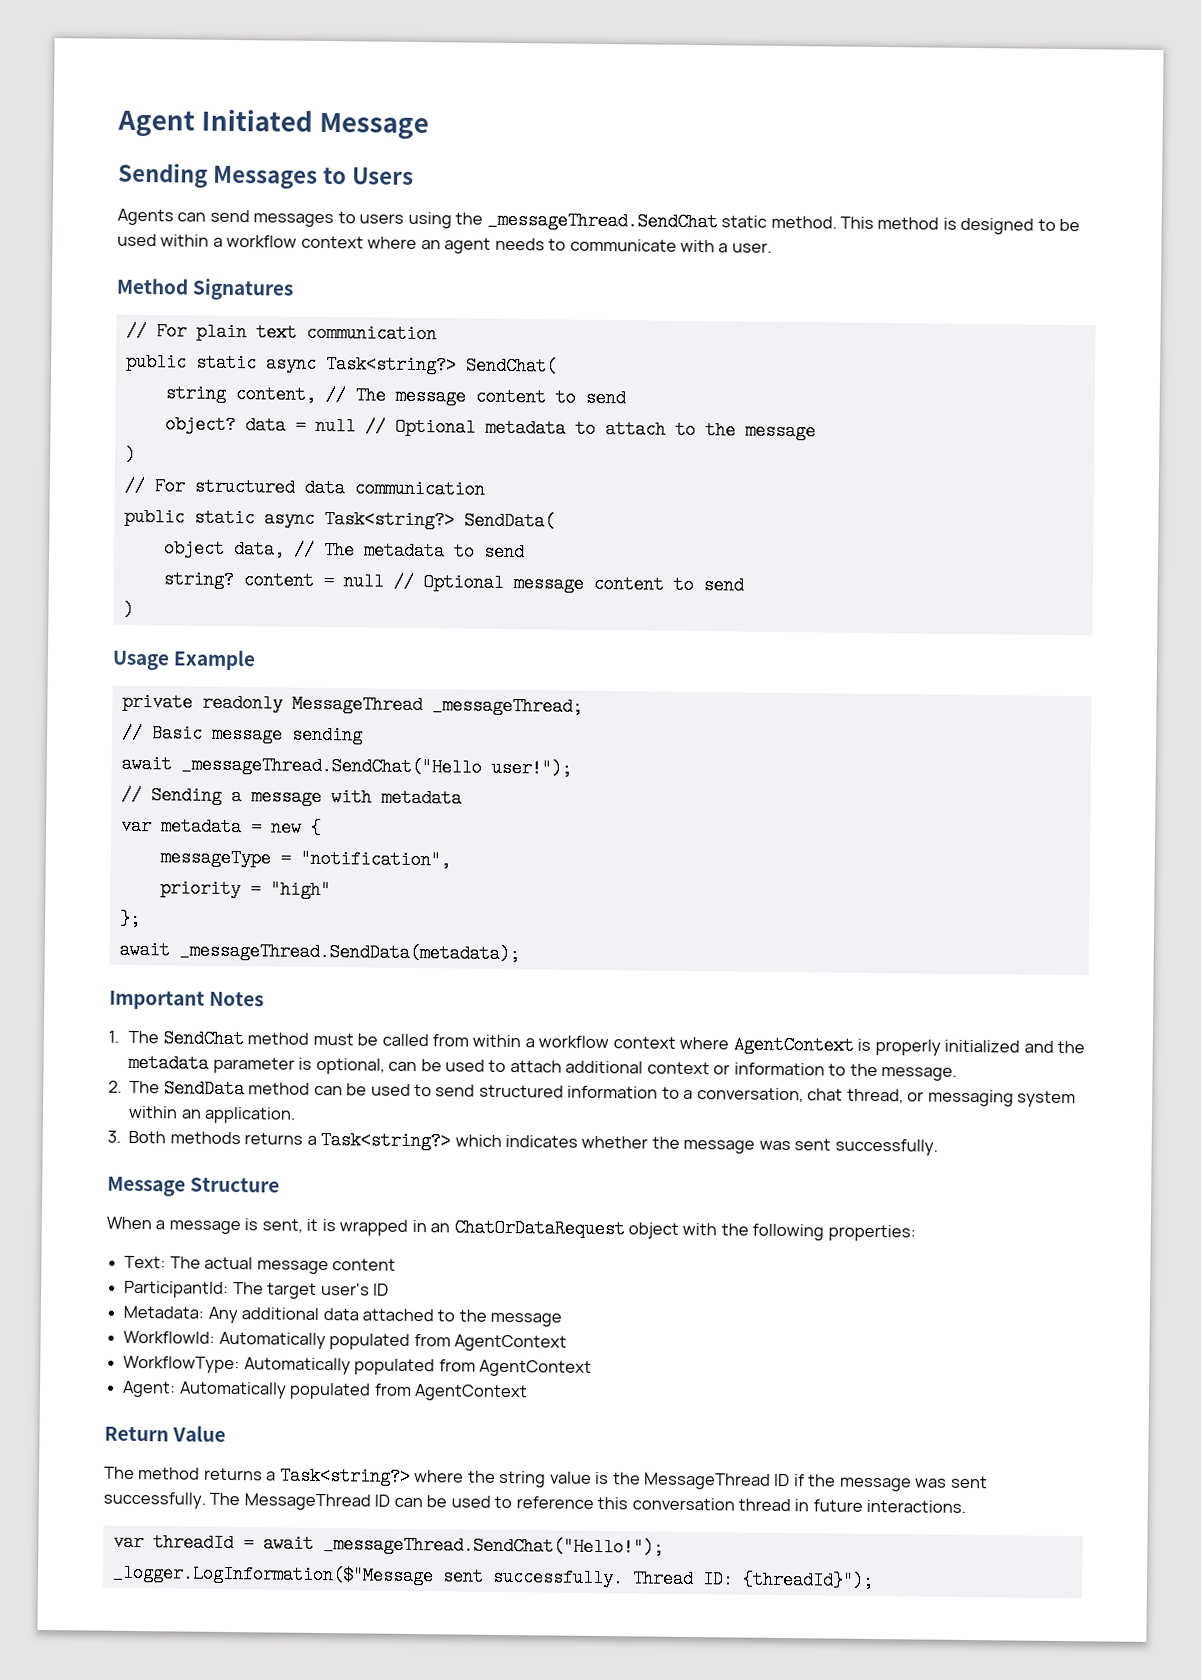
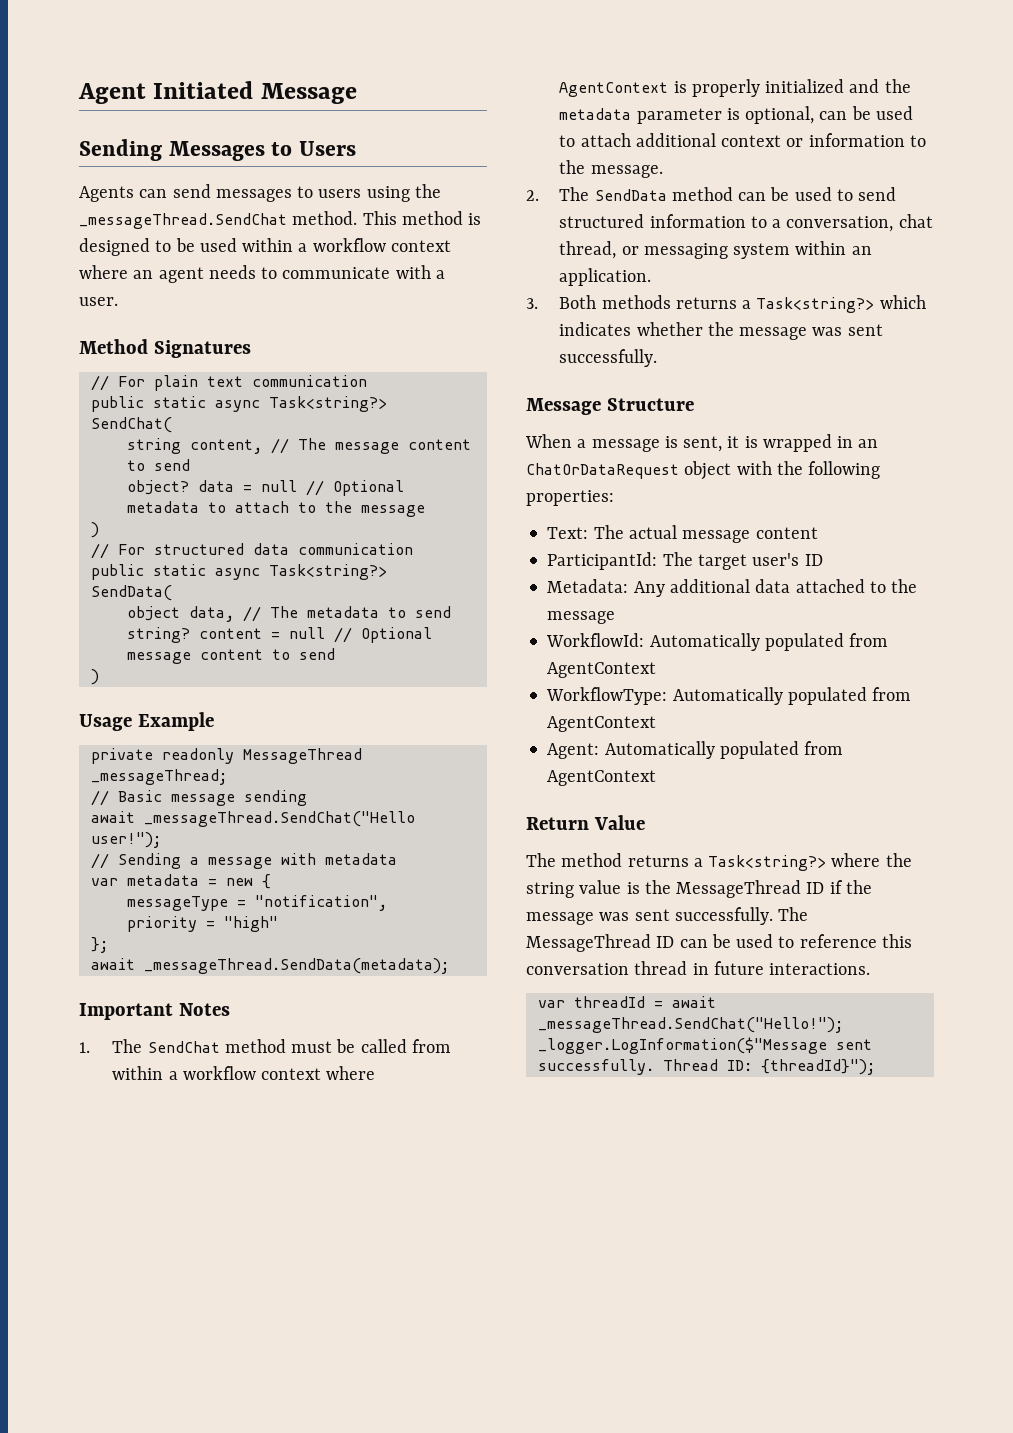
[721,215,768,228] static -> (287, 221) none

